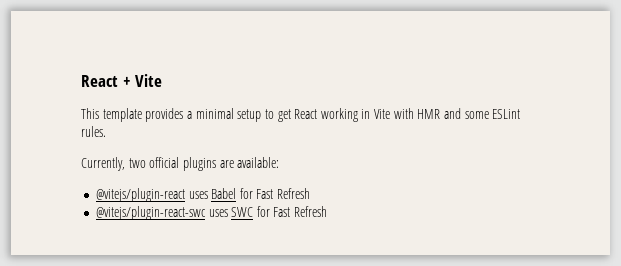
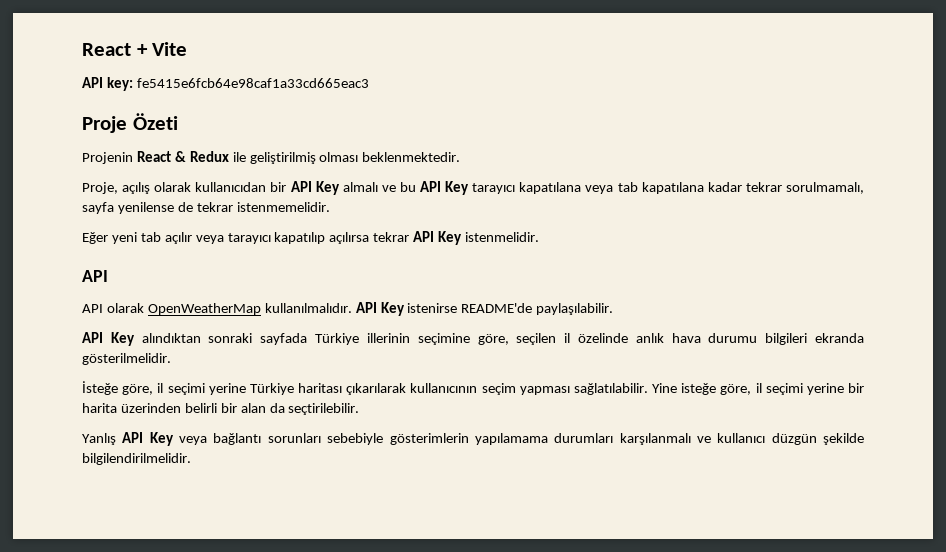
[81,108,521,122] [81,126,106,137] [81,157,280,171] [95,188,311,202] [95,206,328,220] This template provides a minimal setup to get React working in Vite with HMR and some ESLint rules. // Currently, two official plugins are available: // @vitejs/plugin-react uses Babel for Fast Refresh // @vitejs/plugin-react-swc uses SWC for Fast Refresh -> [82,77,369,91] [82,113,178,133] [82,151,461,164] [82,181,864,195] [82,202,330,214] [82,231,540,245] [82,270,108,282] [82,302,614,316] [82,332,864,346] [82,353,171,365] [82,381,864,395] [82,403,360,415] [82,432,864,446] [82,453,191,465] API key: fe5415e6fcb64e98caf1a33cd665eac3 // Proje Özeti // Projenin React & Redux ile geliştirilmiş olması beklenmektedir. // Proje, açılış olarak kullanıcıdan bir API Key almalı ve bu API Key tarayıcı kapatılana veya tab kapatılana kadar tekrar sorulmamalı, sayfa yenilense de tekrar istenmemelidir. // Eğer yeni tab açılır veya tarayıcı kapatılıp açılırsa tekrar API Key istenmelidir. // API // API olarak OpenWeatherMap kullanılmalıdır. API Key istenirse README'de paylaşılabilir. // API Key alındıktan sonraki sayfada Türkiye illerinin seçimine göre, seçilen il özelinde anlık hava durumu bilgileri ekranda gösterilmelidir. // İsteğe göre, il seçimi yerine Türkiye haritası çıkarılarak kullanıcının seçim yapması sağlatılabilir. Yine isteğe göre, il seçimi yerine bir harita üzerinden belirli bir alan da seçtirilebilir. // Yanlış API Key veya bağlantı sorunları sebebiyle gösterimlerin yapılamama durumları karşılanmalı ve kullanıcı düzgün şekilde bilgilendirilmelidir.

